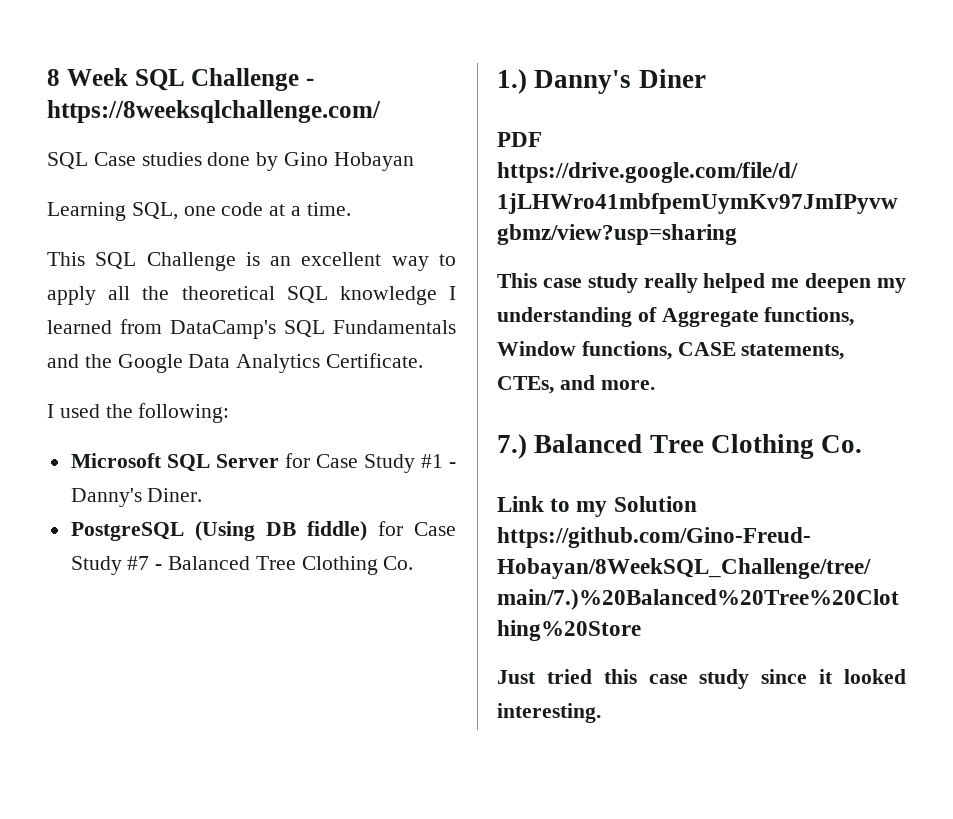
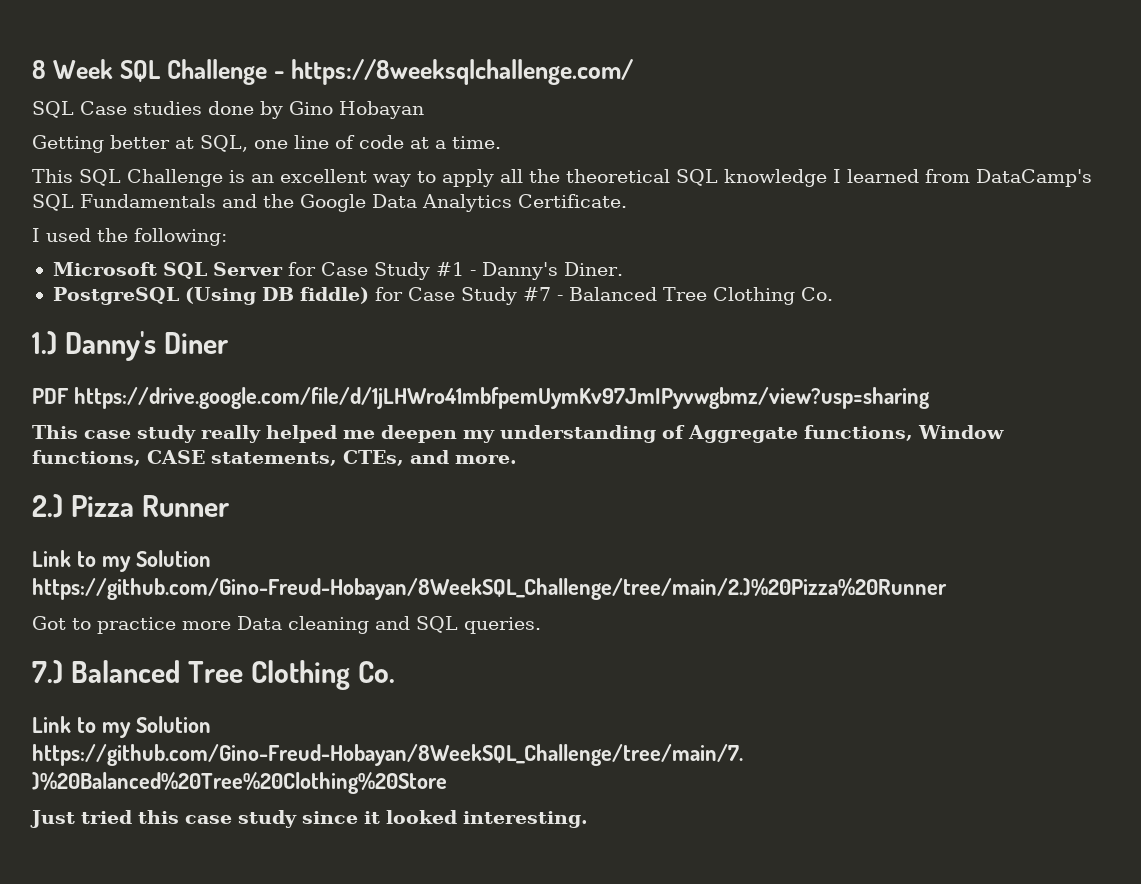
[47,202,216,221] Learning SQL, one -> [32,135,355,153] Getting better at SQL, one line of
(655, 385) none -> [32,494,229,518] [32,550,211,572] [32,578,947,600] [32,616,541,634] // 2.) Pizza Runner // Link to my Solution https://github.com/Gino-Freud-Hobayan/8WeekSQL_Challenge/tree/main/2.)%20Pizza%20Runner // Got to practice more Data cleaning and SQL queries.

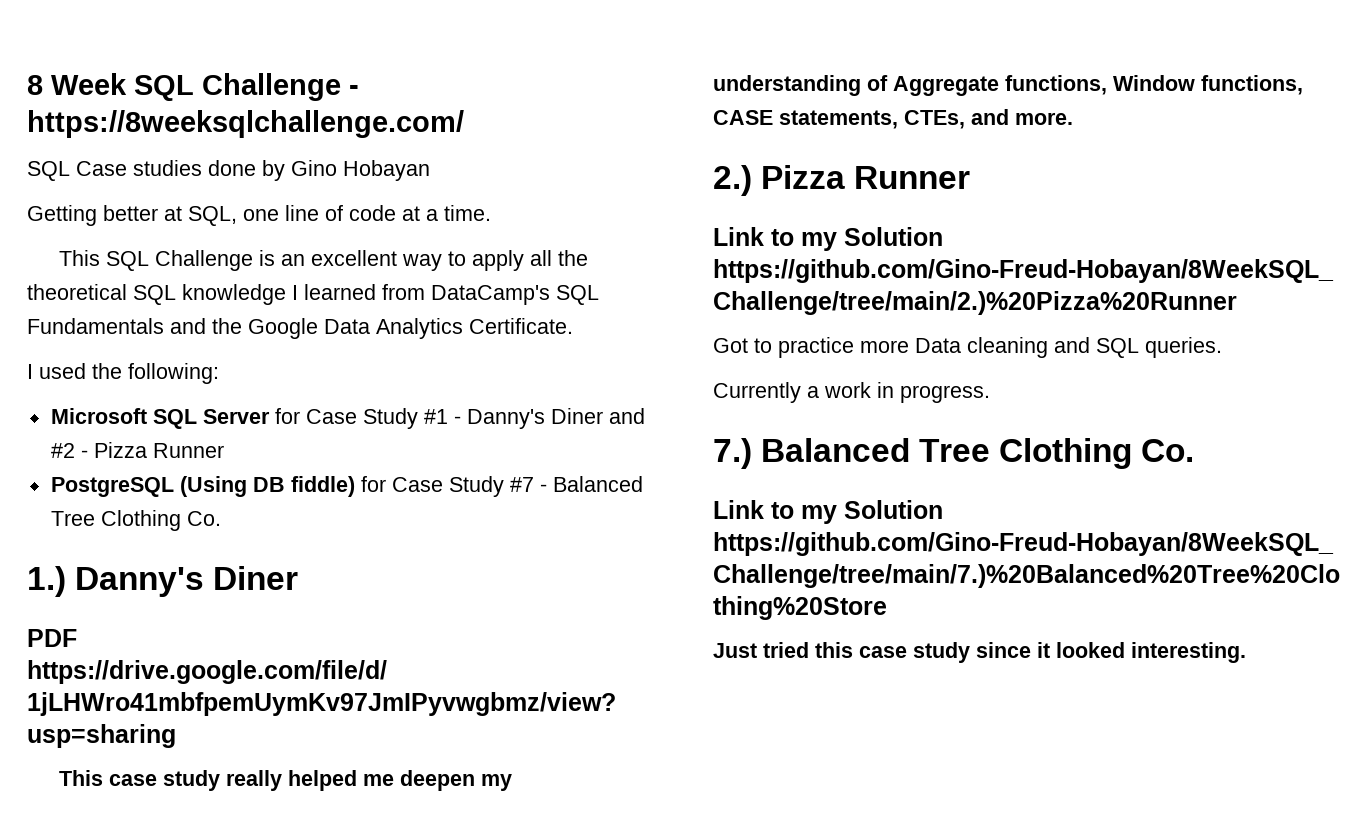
[563,262,623,276] Diner. -> [550,408,645,424] [50,442,224,458] Diner and #2 - Pizza Runner
(541, 625) none -> [713,382,990,403] // Currently a work in progress.

